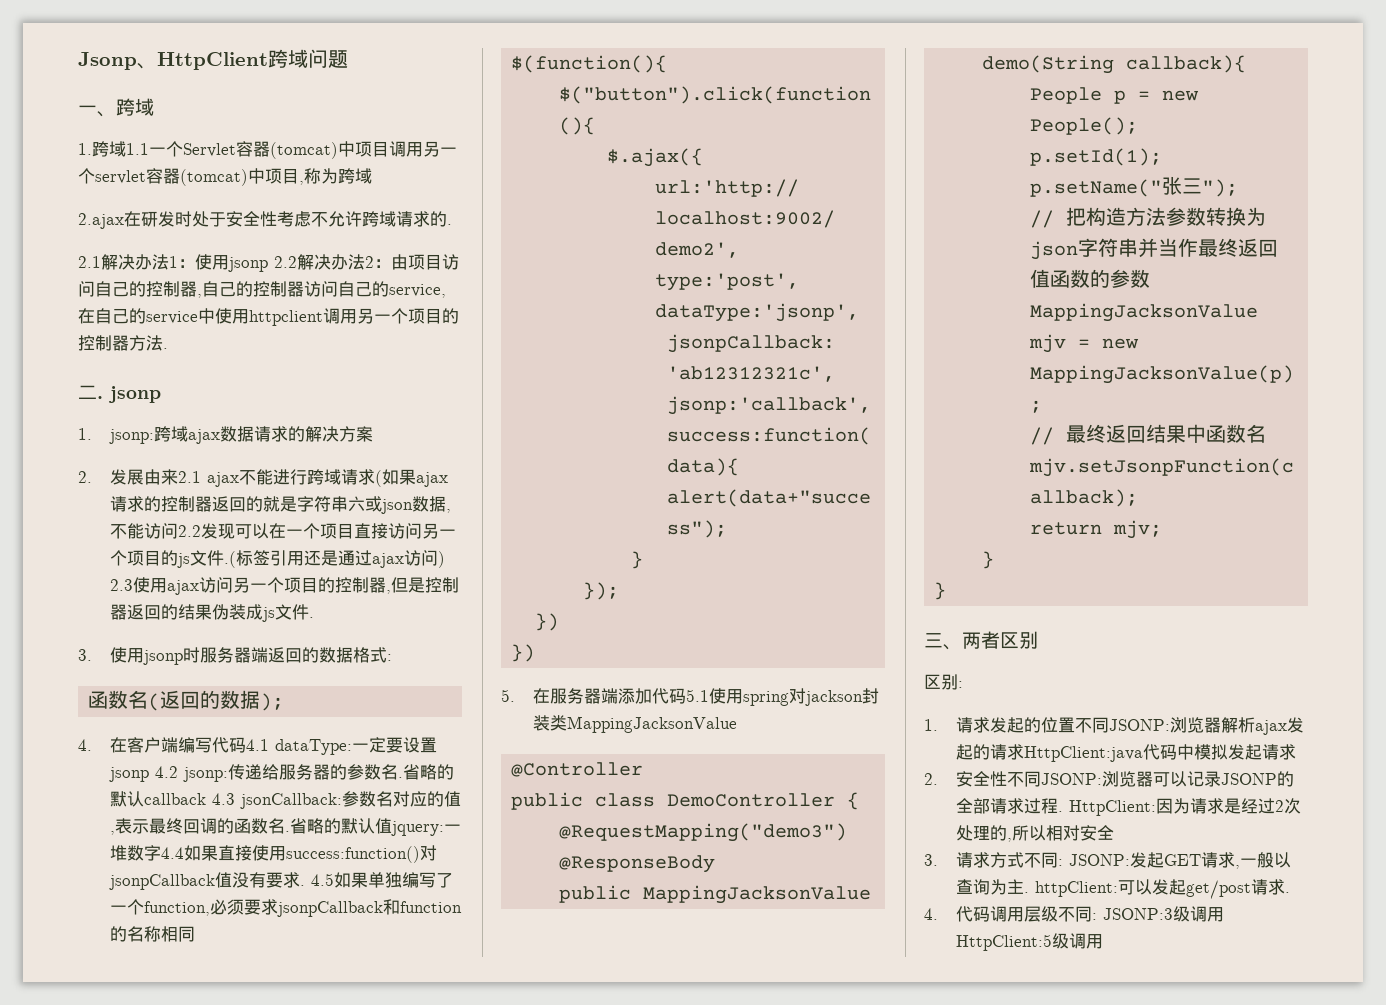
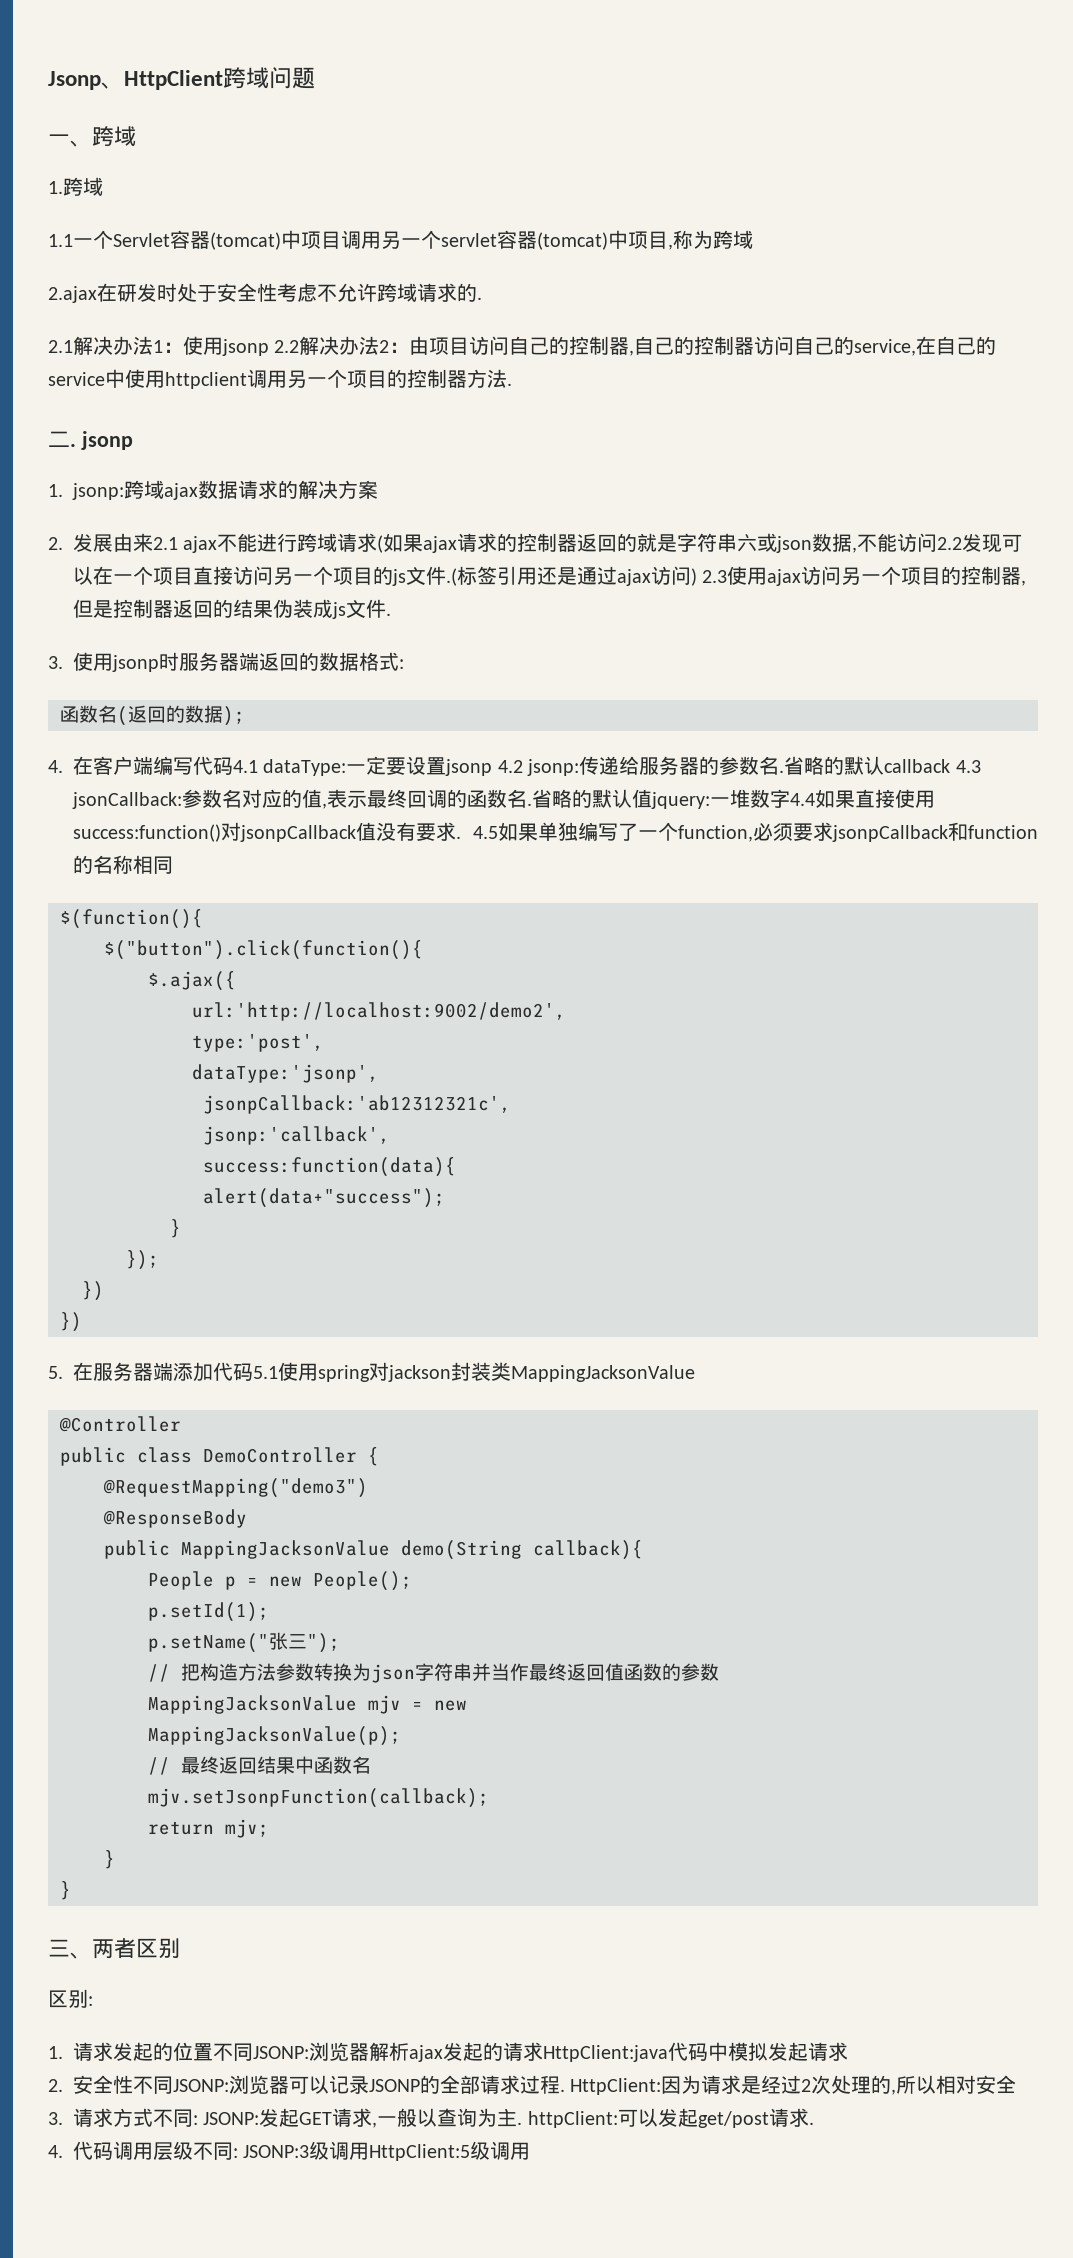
(126, 149) none -> (103, 186) //

